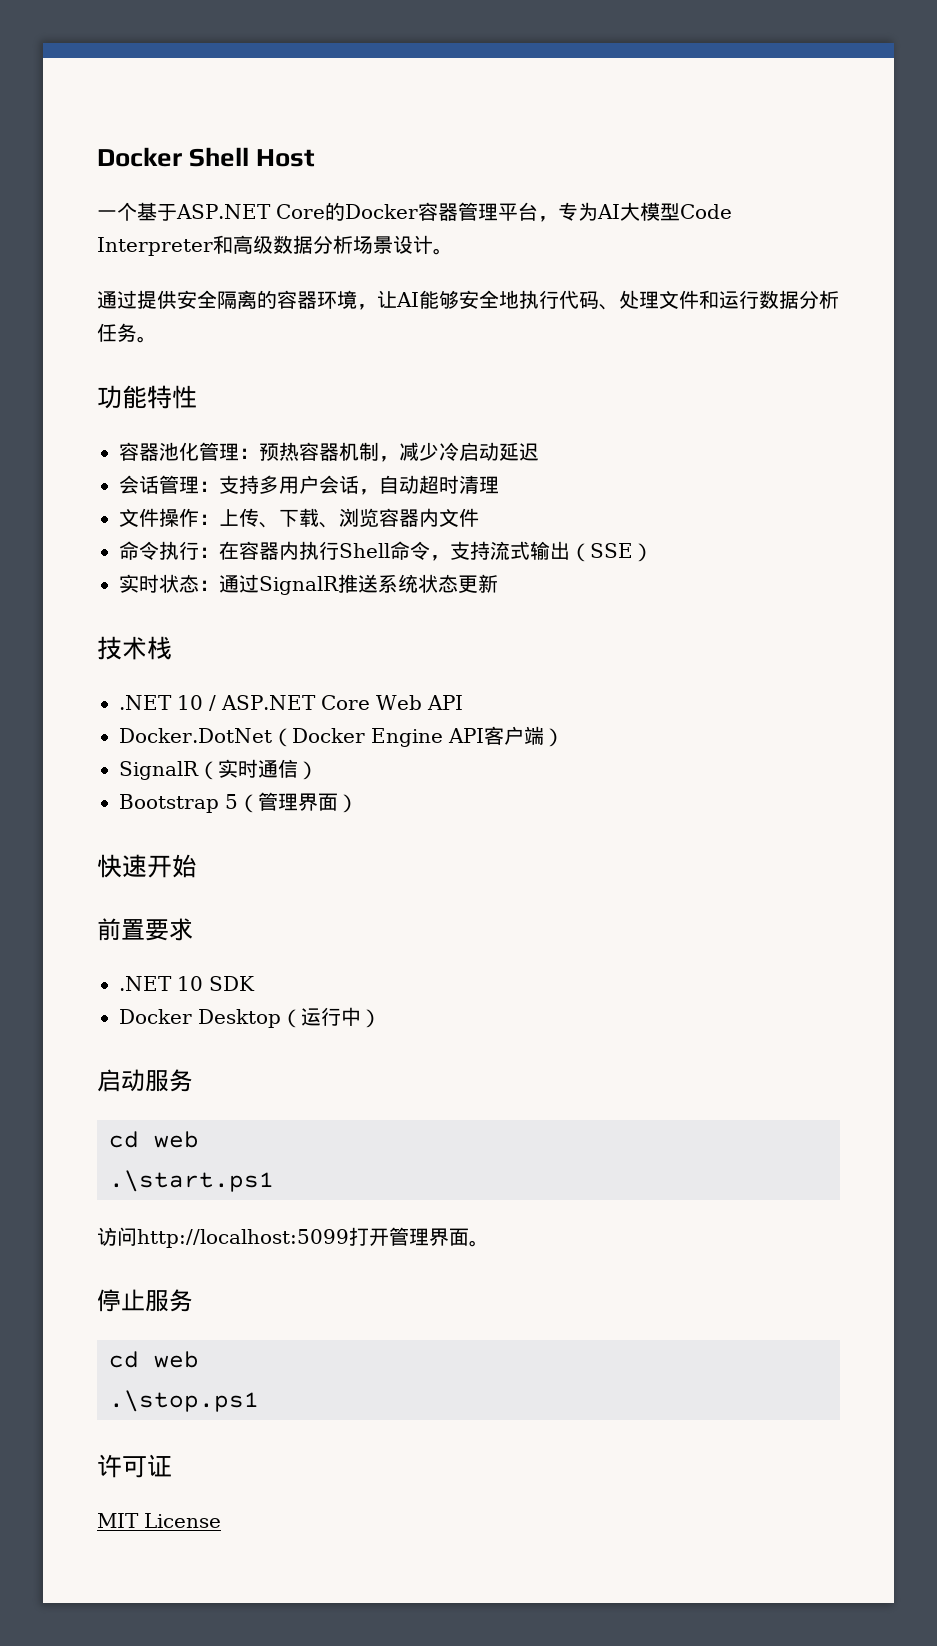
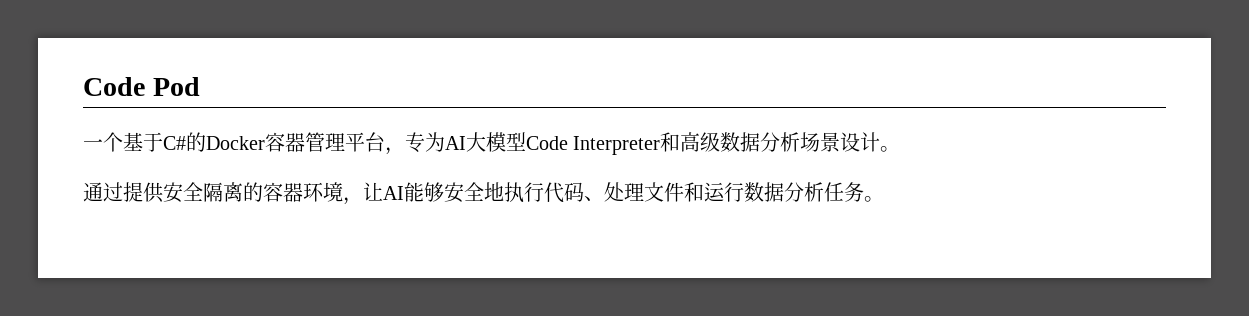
[97,147,316,167] Docker Shell Host -> [83,77,200,96] Code Pod
[176,204,325,219] ASP.NET Core -> [163,136,186,150] C#
[97,385,197,409] [119,442,539,462] [119,475,499,495] [119,508,479,528] [119,541,653,562] [119,574,498,595] [97,636,172,660] [119,695,463,711] [119,726,564,747] [119,759,318,780] [119,792,358,813] [97,854,197,878] [97,918,193,941] [119,976,255,991] [119,1007,381,1028] [97,1069,193,1092] [109,1131,199,1148] [109,1170,274,1192] [97,1227,489,1248] [97,1289,193,1312] [109,1351,199,1368] [109,1390,259,1412] [97,1454,172,1478] [97,1513,221,1528] // 功能特性 // 容器池化管理：预热容器机制，减少冷启动延迟 // 会话管理：支持多用户会话，自动超时清理 // 文件操作：上传、下载、浏览容器内文件 // 命令执行：在容器内执行Shell命令，支持流式输出（SSE） // 实时状态：通过SignalR推送系统状态更新 // 技术栈 // .NET 10 / ASP.NET Core Web API // Docker.DotNet（Docker Engine API客户端） // SignalR（实时通信） // Bootstrap 5（管理界面） // 快速开始 // 前置要求 // .NET 10 SDK // Docker Desktop（运行中） // 启动服务 // cd web // .\start.ps1 // 访问http://localhost:5099打开管理界面。 // 停止服务 // cd web // .\stop.ps1 // 许可证 // MIT License -> (884, 199) none

